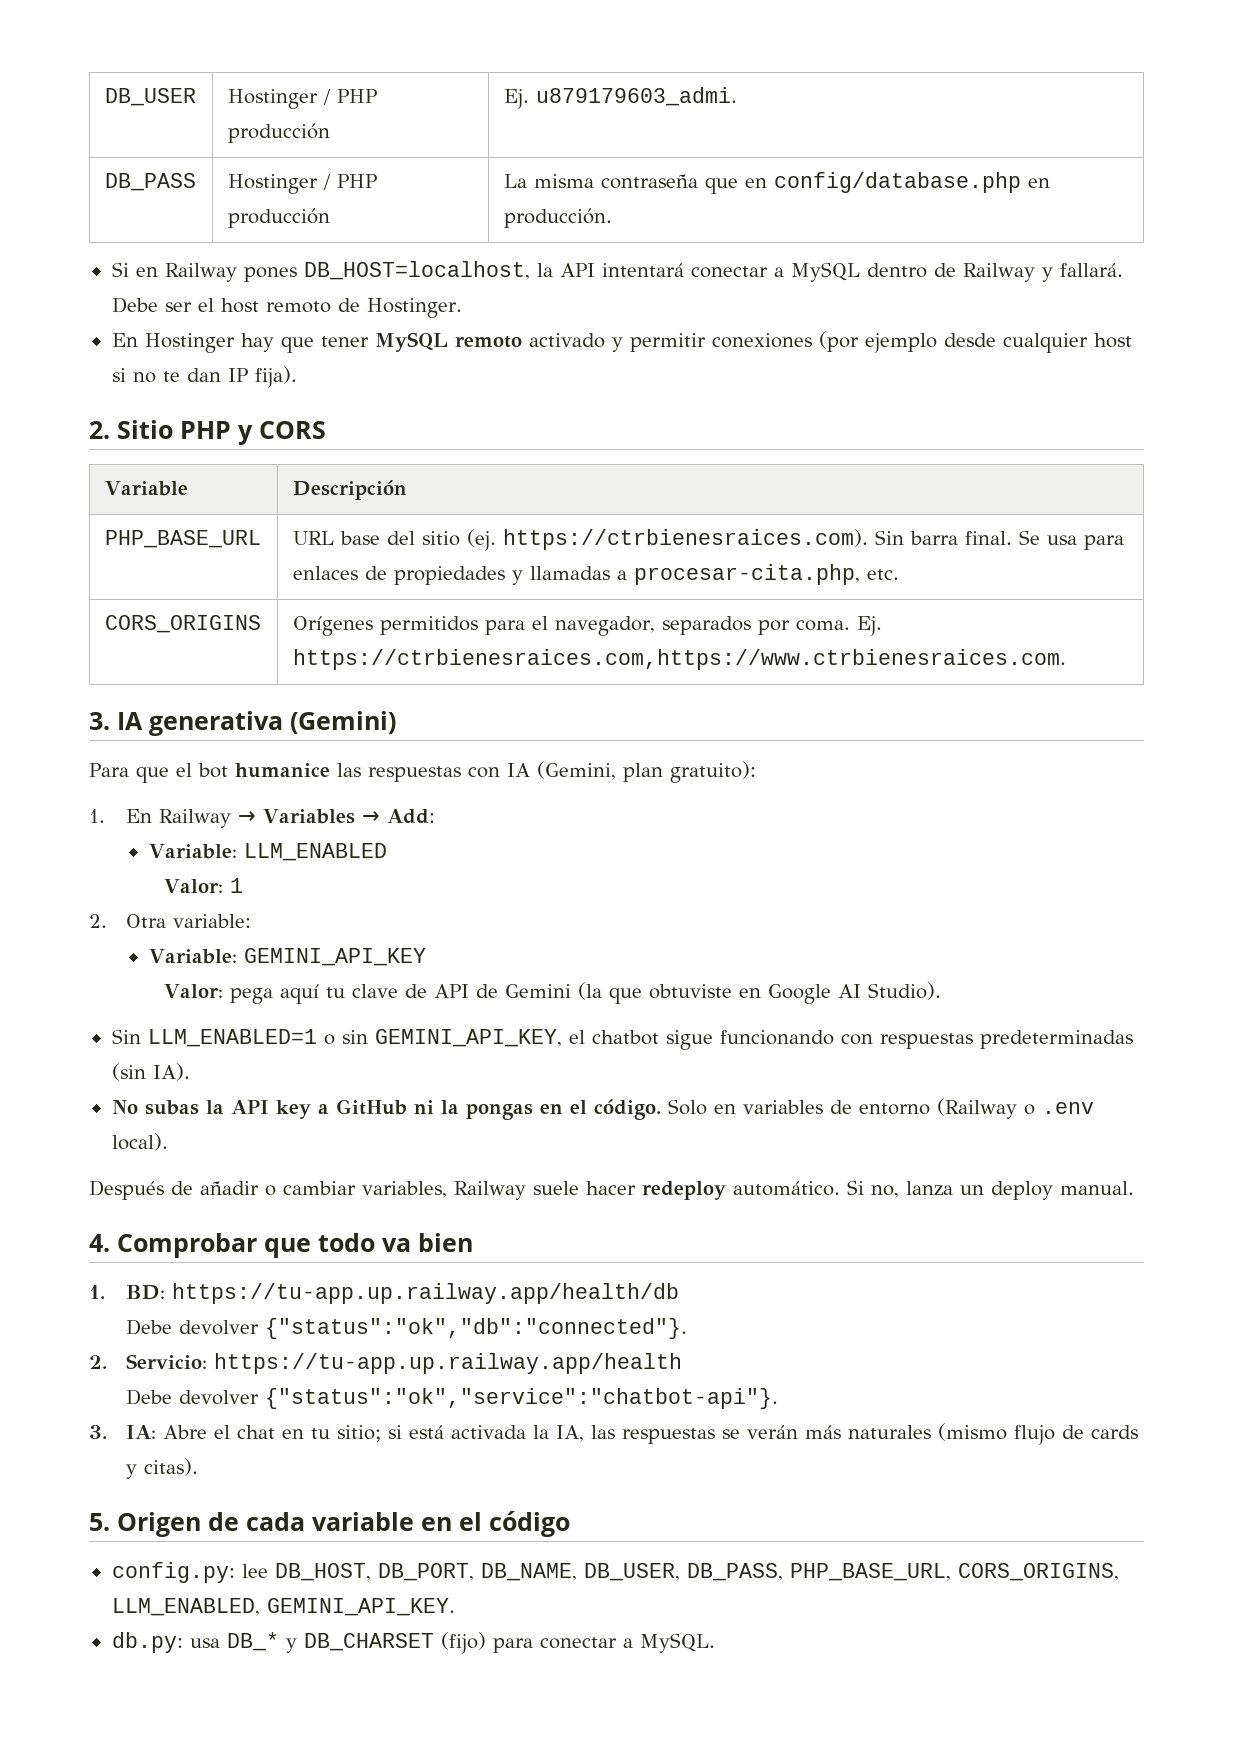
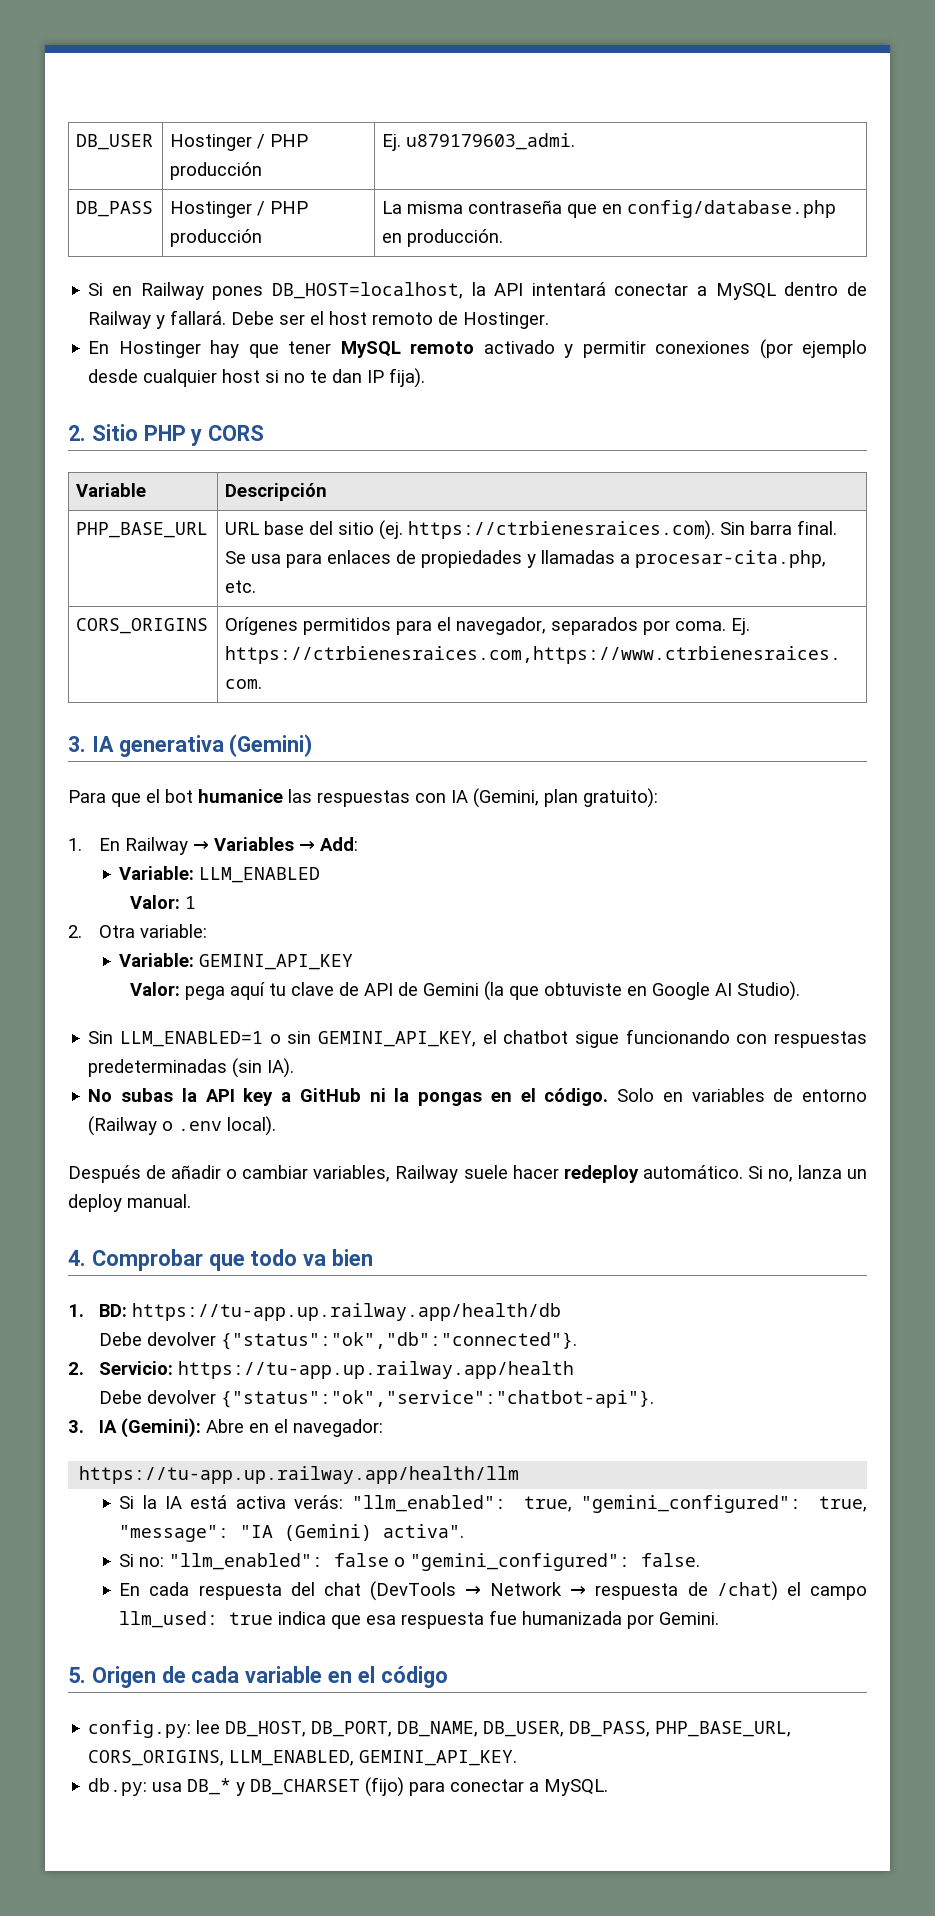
[126,1423,1139,1445] [126,1458,199,1479] IA: Abre el chat en tu sitio; si está activada la IA, las respuestas se verán más naturales (mismo flujo de cards y citas). -> [98,1418,383,1438] [79,1466,520,1484] [119,1495,867,1513] [119,1524,465,1542] [119,1553,701,1571] [119,1581,867,1601] [119,1610,720,1629] IA (Gemini): Abre en el navegador: // https://tu-app.up.railway.app/health/llm // Si la IA está activa verás: "llm_enabled": true, "gemini_configured": true, "message": "IA (Gemini) activa". // Si no: "llm_enabled": false o "gemini_configured": false. // En cada respuesta del chat (DevTools → Network → respuesta de /chat) el campo llm_used: true indica que esa respuesta fue humanizada por Gemini.

